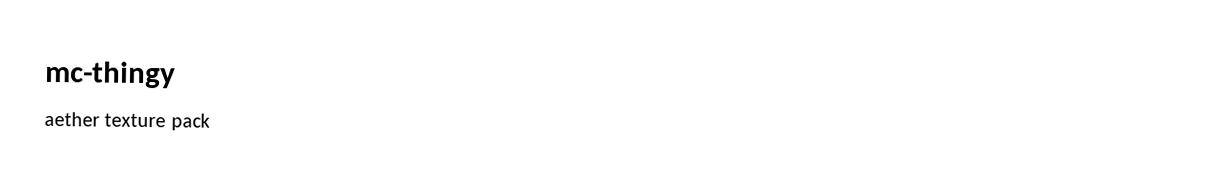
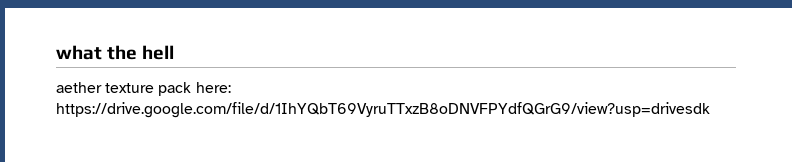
[44,60,176,89] mc-thingy -> [56,45,175,60] what the hell
(210, 122) none -> [195,82,231,93] [56,102,710,118] here: https://drive.google.com/file/d/1IhYQbT69VyruTTxzB8oDNVFPYdfQGrG9/view?usp=drivesdk

